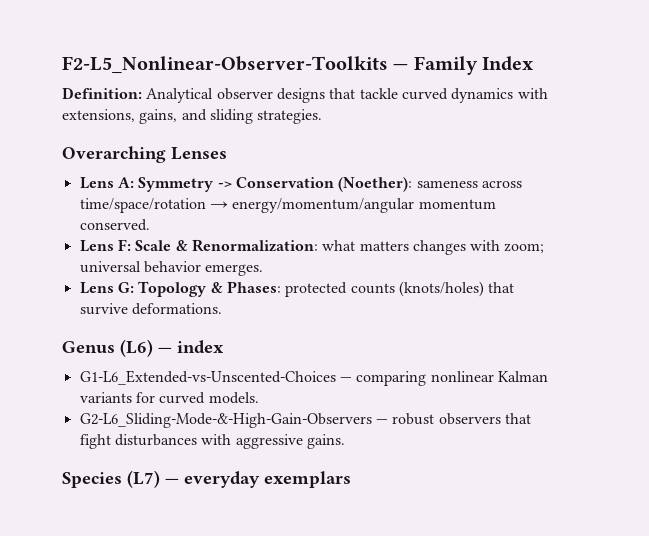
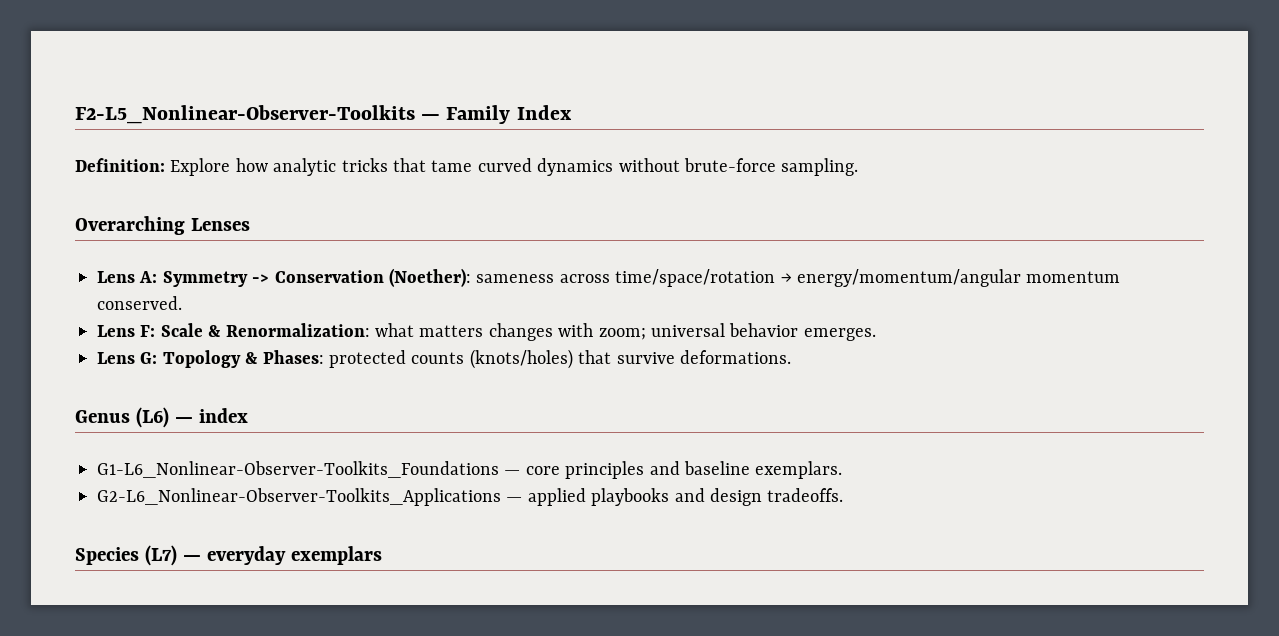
[146,88,548,103] [62,109,323,124] Analytical observer designs that tackle curved dynamics with extensions, gains, and sliding strategies. -> [170,158,859,176] Explore how analytic tricks that tame curved dynamics without brute-force sampling.
[79,370,548,386] [79,392,259,404] [79,413,531,428] [79,434,345,449] G1-L6_Extended-vs-Unscented-Choices — comparing nonlinear Kalman variants for curved models. // G2-L6_Sliding-Mode-&-High-Gain-Observers — robust observers that fight disturbances with aggressive gains. -> [97,461,843,479] [97,488,844,506] G1-L6_Nonlinear-Observer-Toolkits_Foundations — core principles and baseline exemplars. // G2-L6_Nonlinear-Observer-Toolkits_Applications — applied playbooks and design tradeoffs.

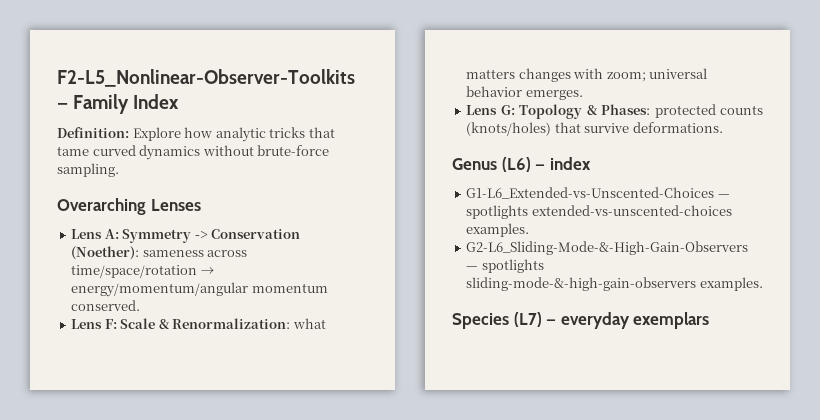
[97,461,843,479] [97,488,844,506] G1-L6_Nonlinear-Observer-Toolkits_Foundations — core principles and baseline exemplars. // G2-L6_Nonlinear-Observer-Toolkits_Applications — applied playbooks and design tradeoffs. -> [466,187,730,199] [466,205,732,219] [466,223,530,237] [466,241,749,255] [466,259,544,273] [466,277,763,291] G1-L6_Extended-vs-Unscented-Choices — spotlights extended-vs-unscented-choices examples. // G2-L6_Sliding-Mode-&-High-Gain-Observers — spotlights sliding-mode-&-high-gain-observers examples.

